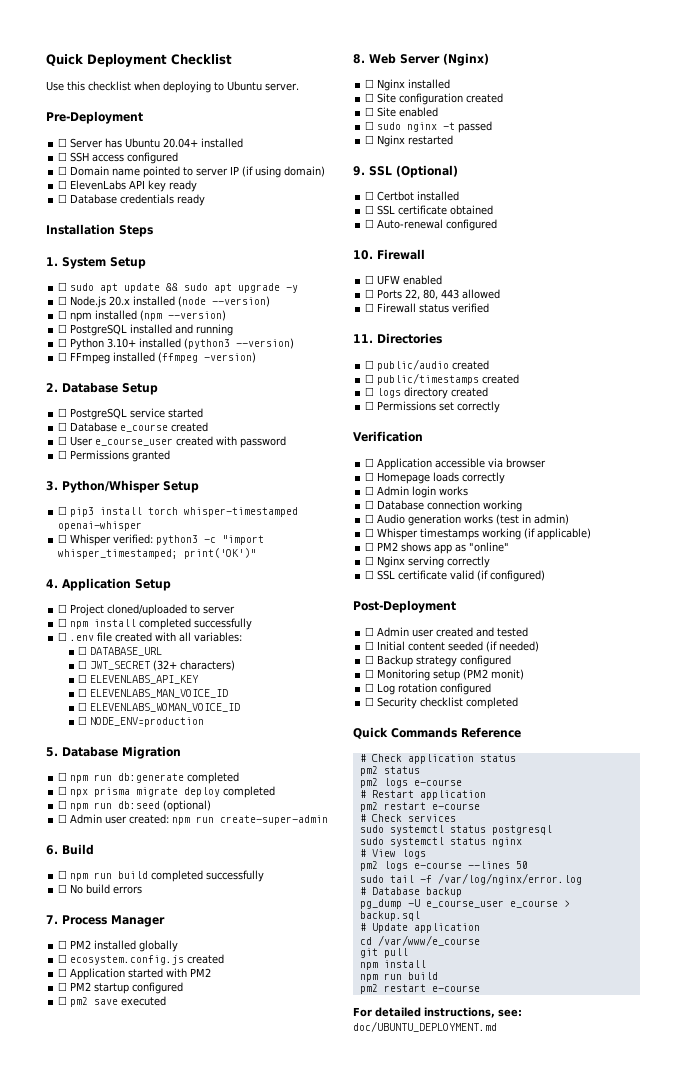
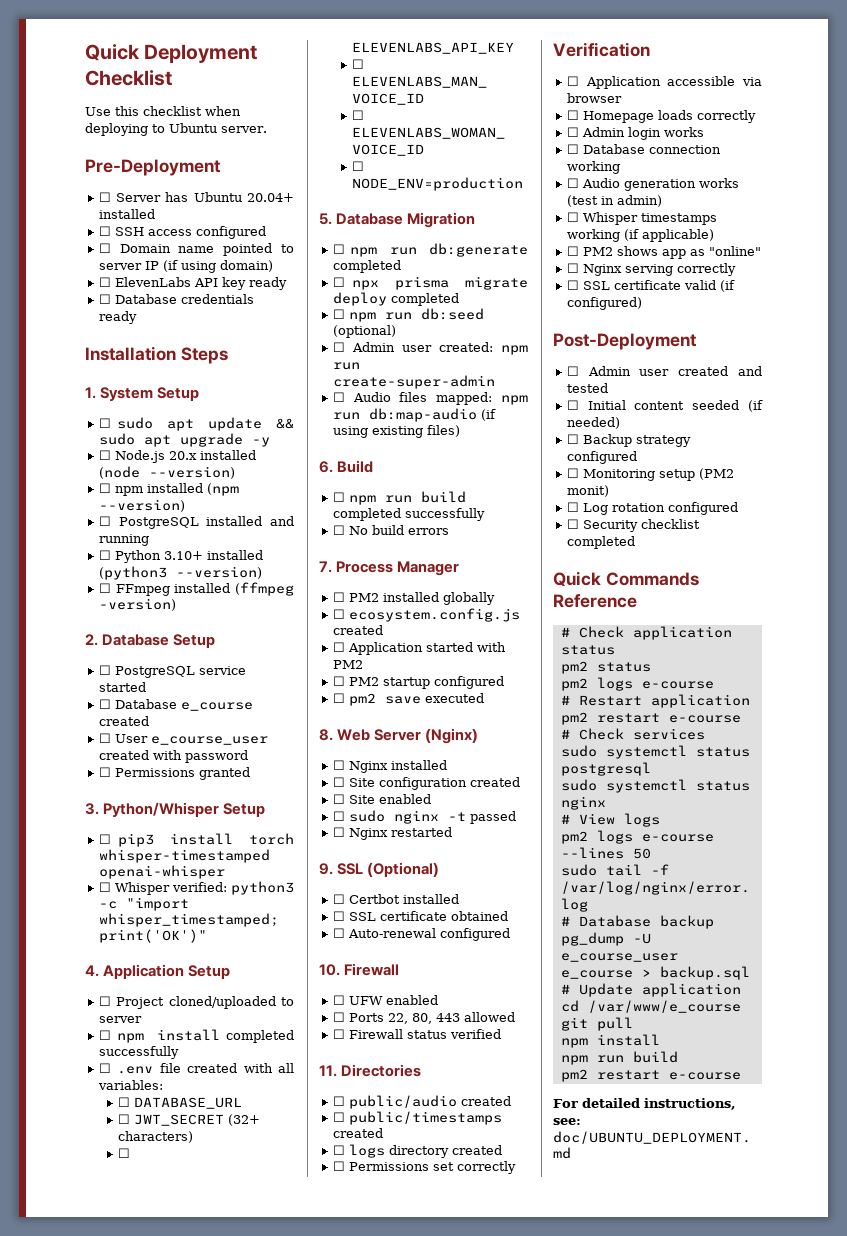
(329, 820) none -> [332,392,528,405] [332,408,496,422] [332,425,460,438] // ☐ Audio files mapped: npm run db:map-audio (if using existing files)

